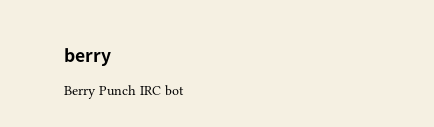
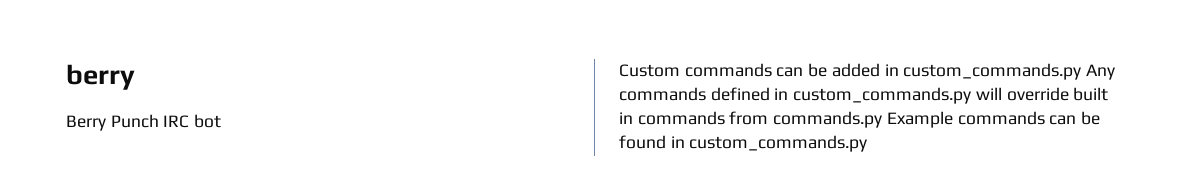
(184, 90) none -> [619,63,1116,80] [619,87,1109,104] [619,111,1101,128] [619,135,868,152] // Custom commands can be added in custom_commands.py Any commands defined in custom_commands.py will override built in commands from commands.py Example commands can be found in custom_commands.py

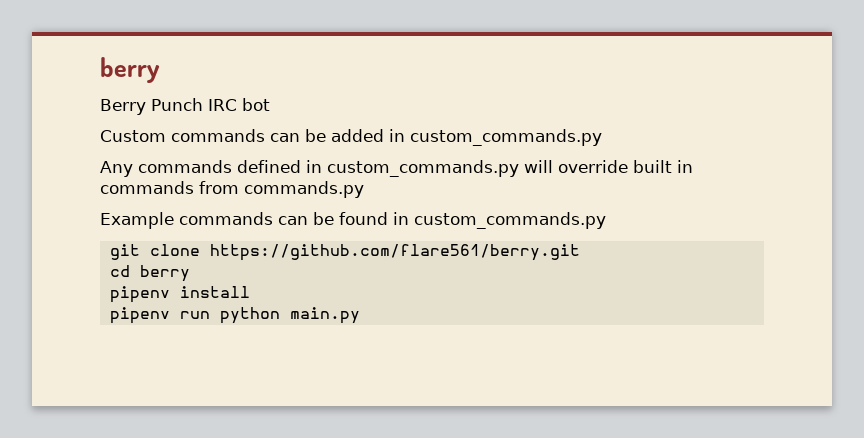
(1082, 71) none -> (602, 137) //
(883, 119) none -> (364, 189) //
(868, 143) none -> [109,244,580,261] [109,265,190,282] [109,286,250,303] [109,307,360,324] // git clone https://github.com/flare561/berry.git // cd berry // pipenv install // pipenv run python main.py

